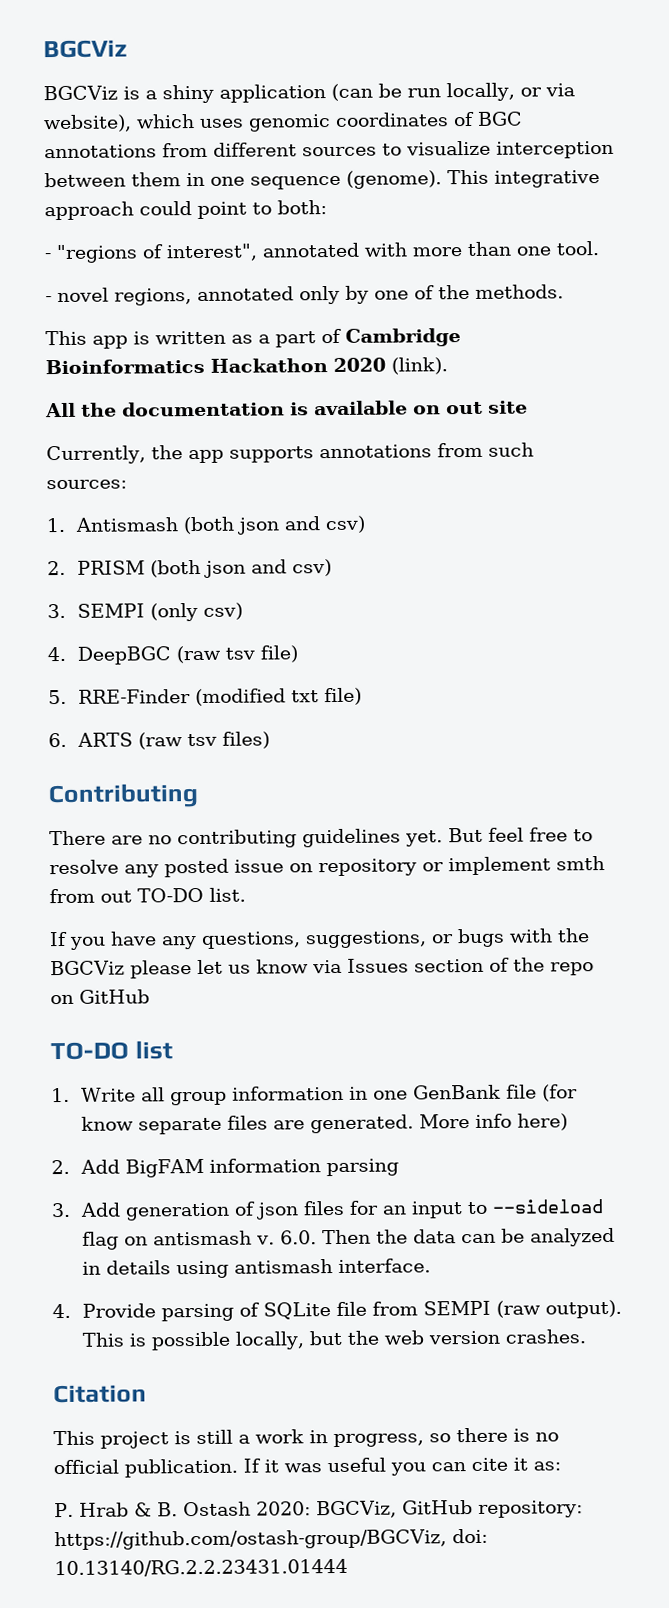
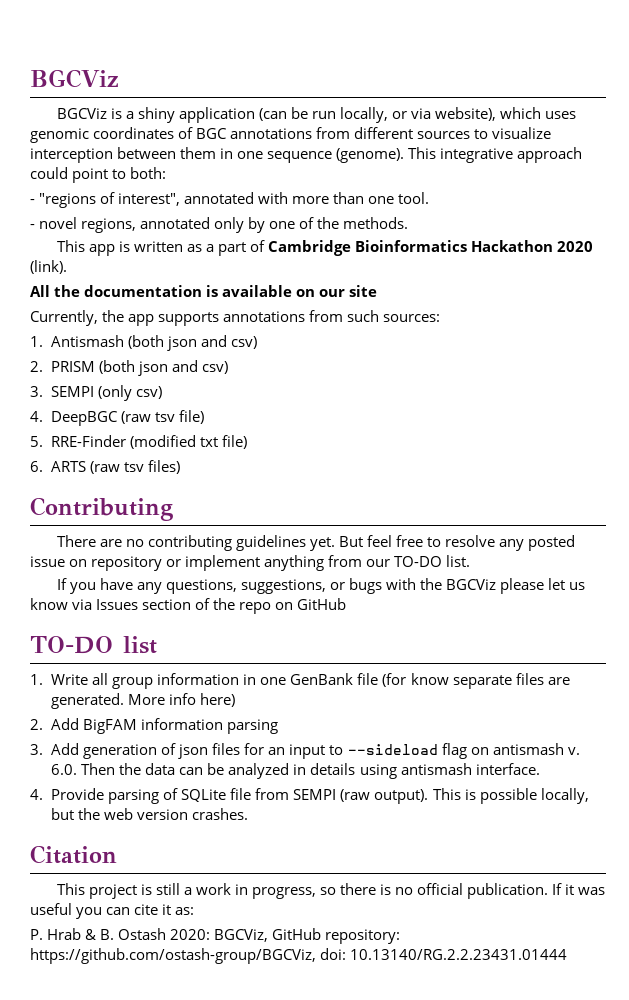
[446,401,483,415] out -> [319,289,346,297] our
[556,856,605,871] [49,888,132,904] smth from out -> [264,555,391,571] anything from our

